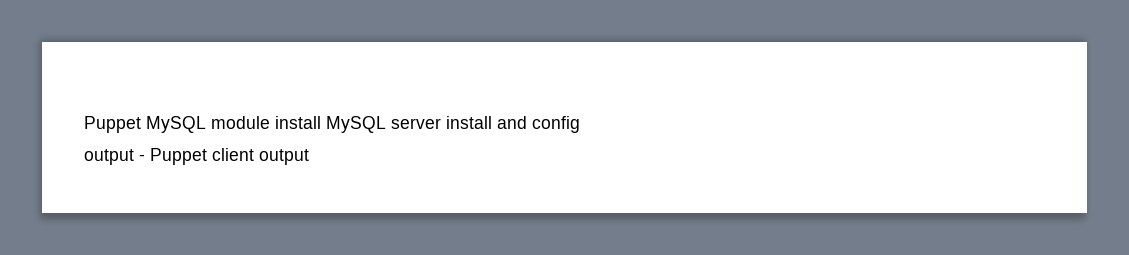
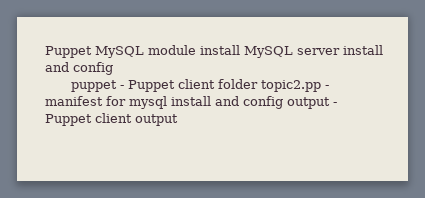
(580, 124) none -> [71,79,330,92] [45,96,283,109] puppet - Puppet client folder topic2.pp - manifest for mysql install and config

